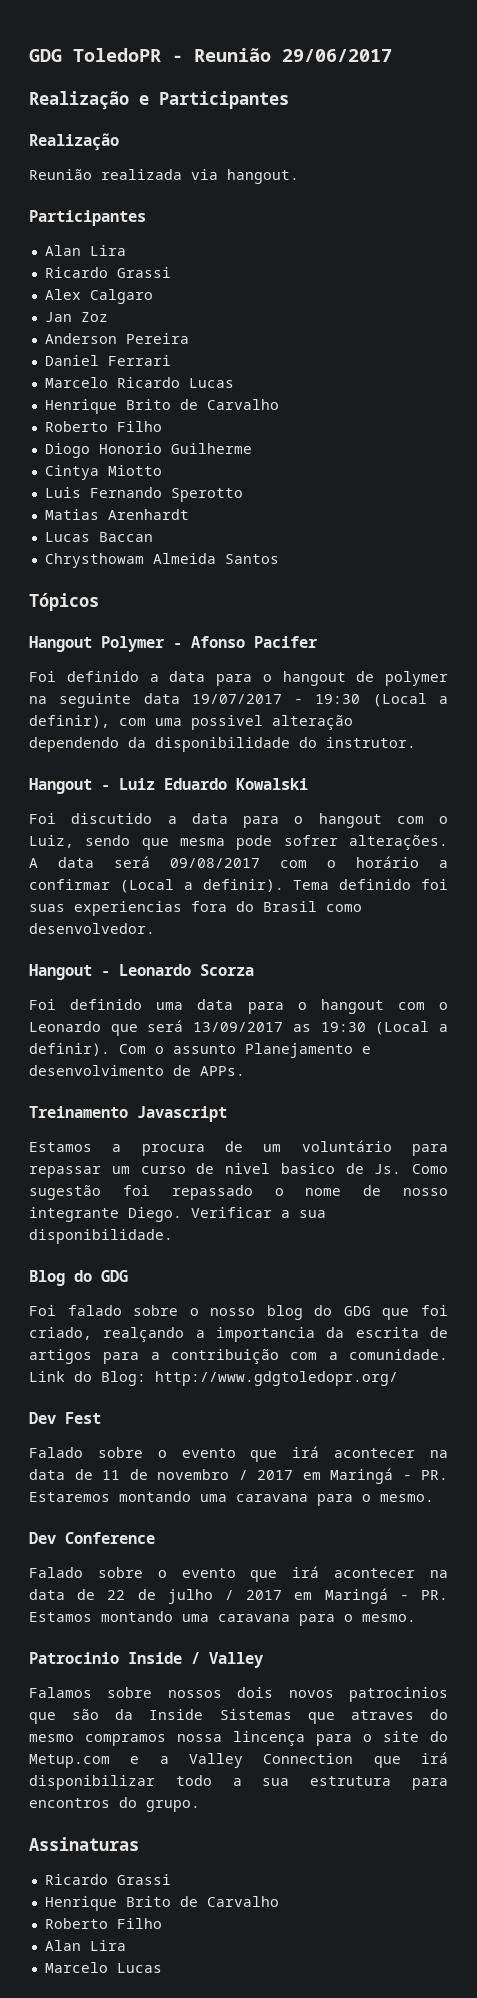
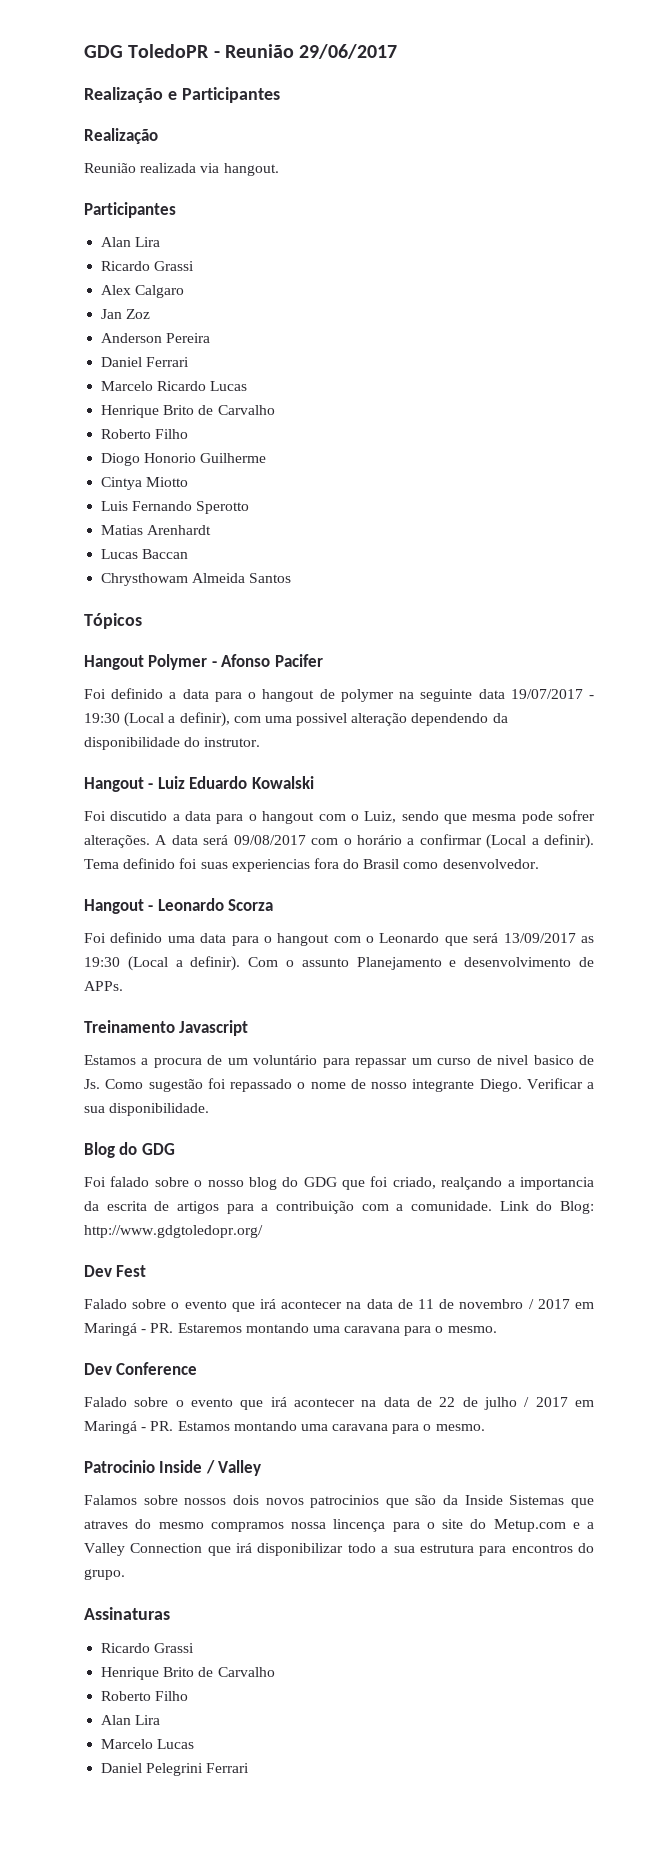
(162, 1968) none -> [101,1763,250,1776] // Daniel Pelegrini Ferrari

